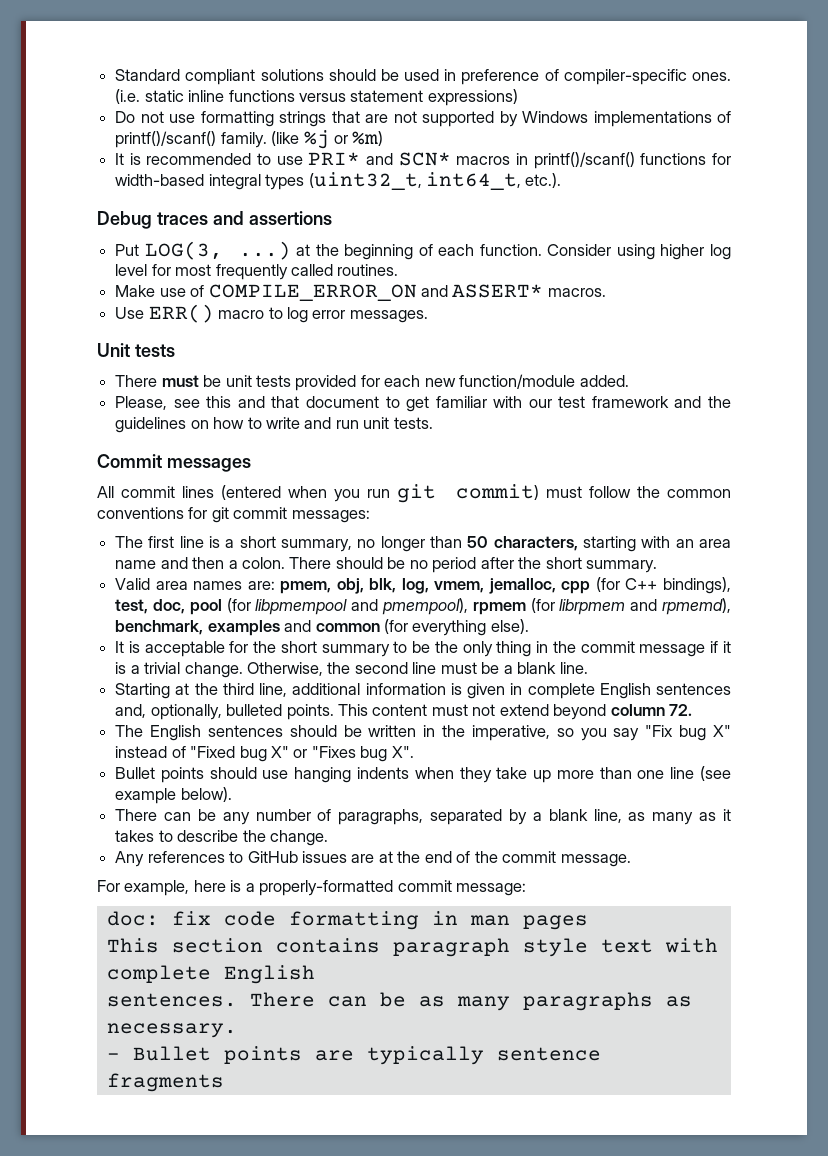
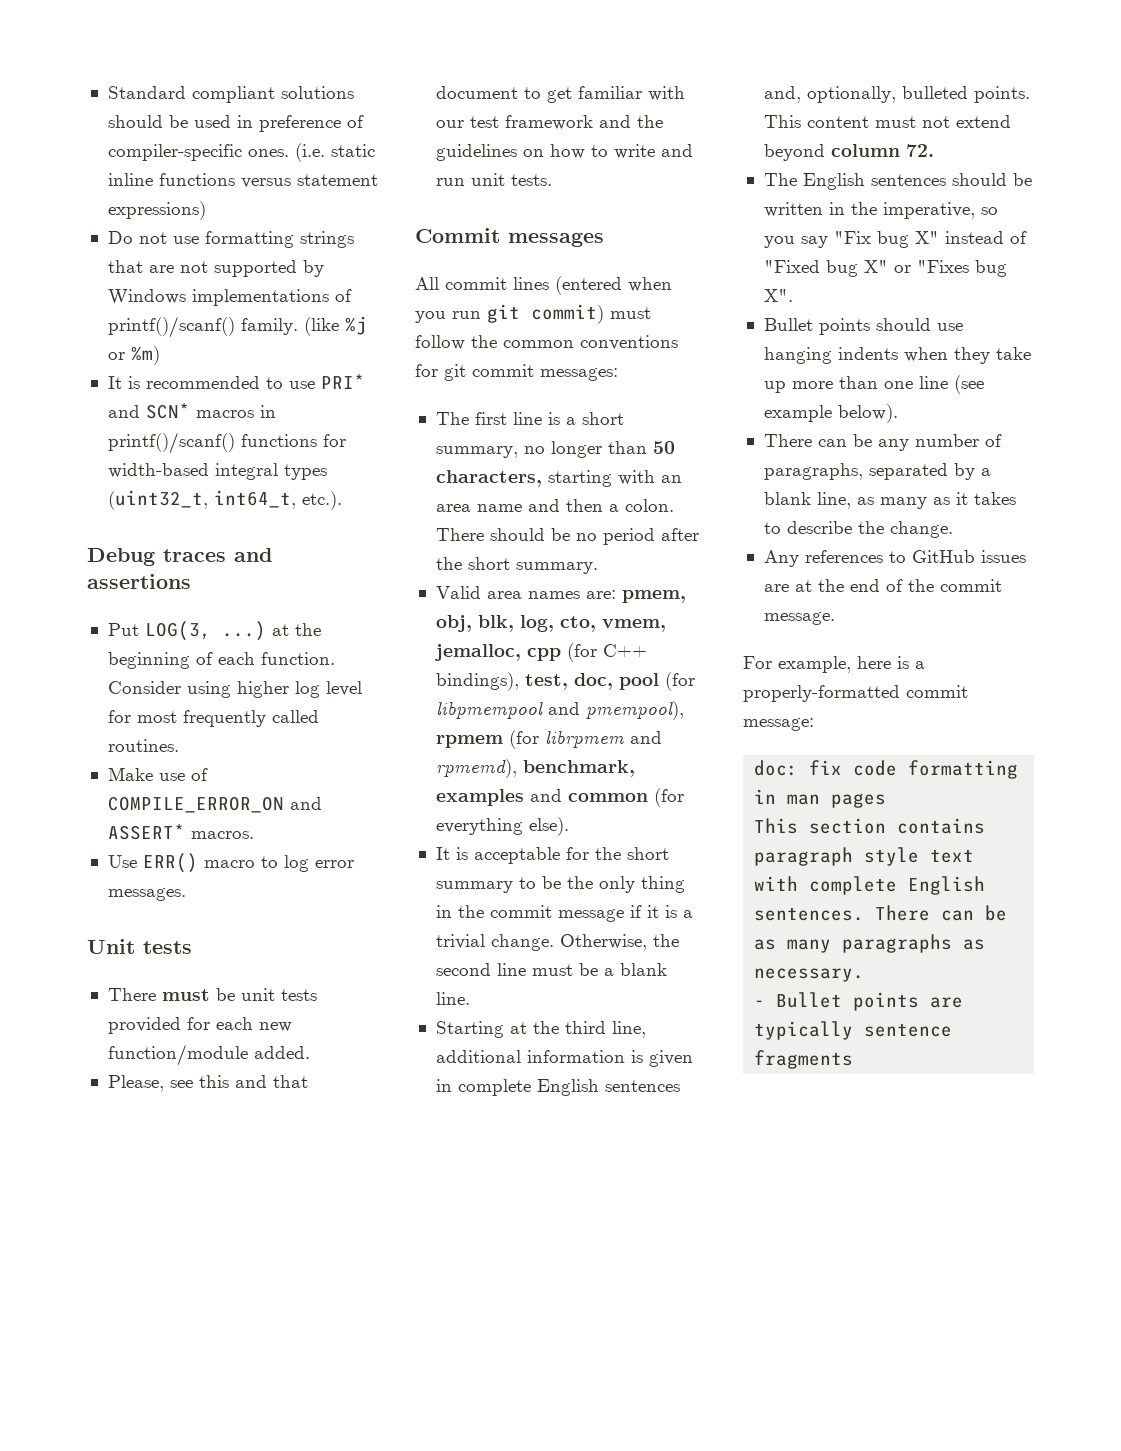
(429, 586) none -> [559,616,596,632] cto,

